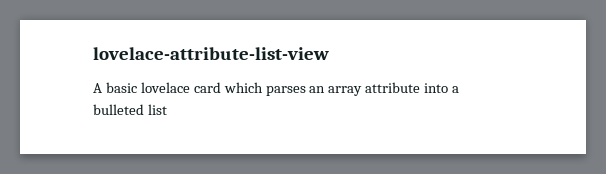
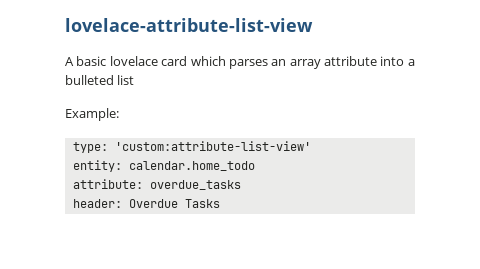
(167, 109) none -> [65,108,119,121] [72,141,311,153] [72,160,255,172] [72,179,241,190] [72,199,220,208] // Example: // type: 'custom:attribute-list-view' // entity: calendar.home_todo // attribute: overdue_tasks // header: Overdue Tasks

